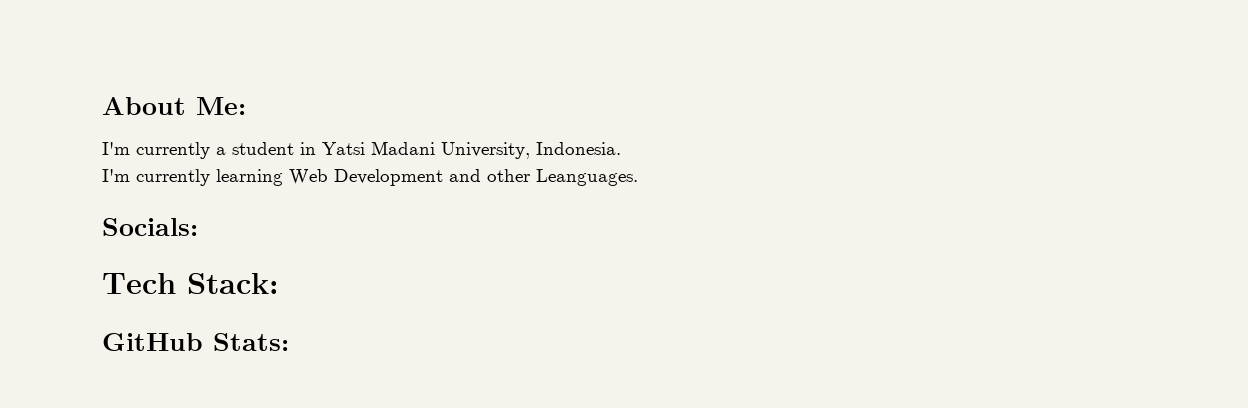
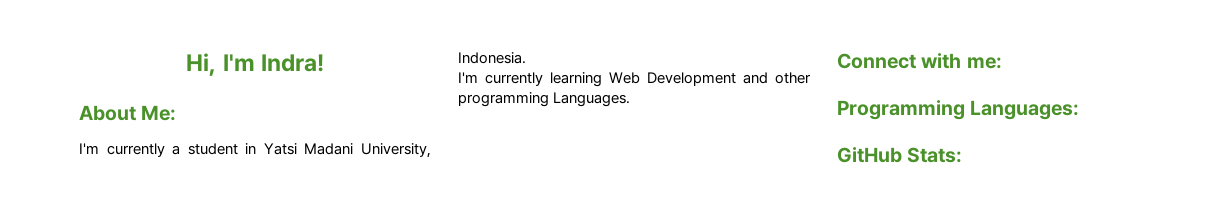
(102, 106) none -> [186,53,324,76] Hi, I'm Indra! //
[536,169,638,186] [102,218,198,236] [102,273,279,294] Leanguages. // Socials: // Tech Stack: -> [458,92,631,107] [837,53,1002,69] [837,100,1080,120] programming Languages. // Connect with me: // Programming Languages:

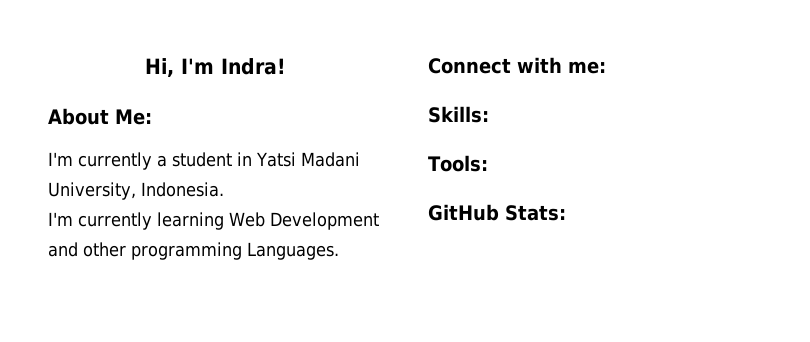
[837,100,1080,120] Programming Languages: -> [428,106,489,123] [428,155,488,172] Skills: // Tools:

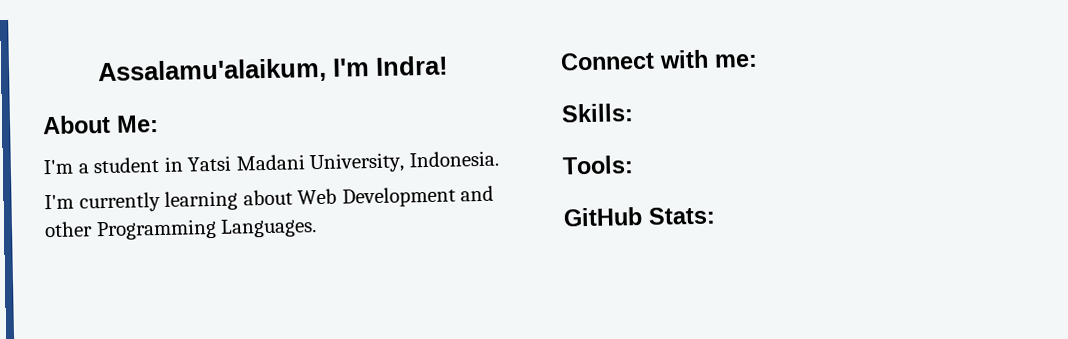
[144,58,174,77] Hi, -> [97,57,327,86] Assalamu'alaikum,
[78,152,152,170] currently -> (73, 167) none
(224, 221) none -> [242,189,293,206] about
[131,242,242,260] programming -> [95,218,217,241] Programming

